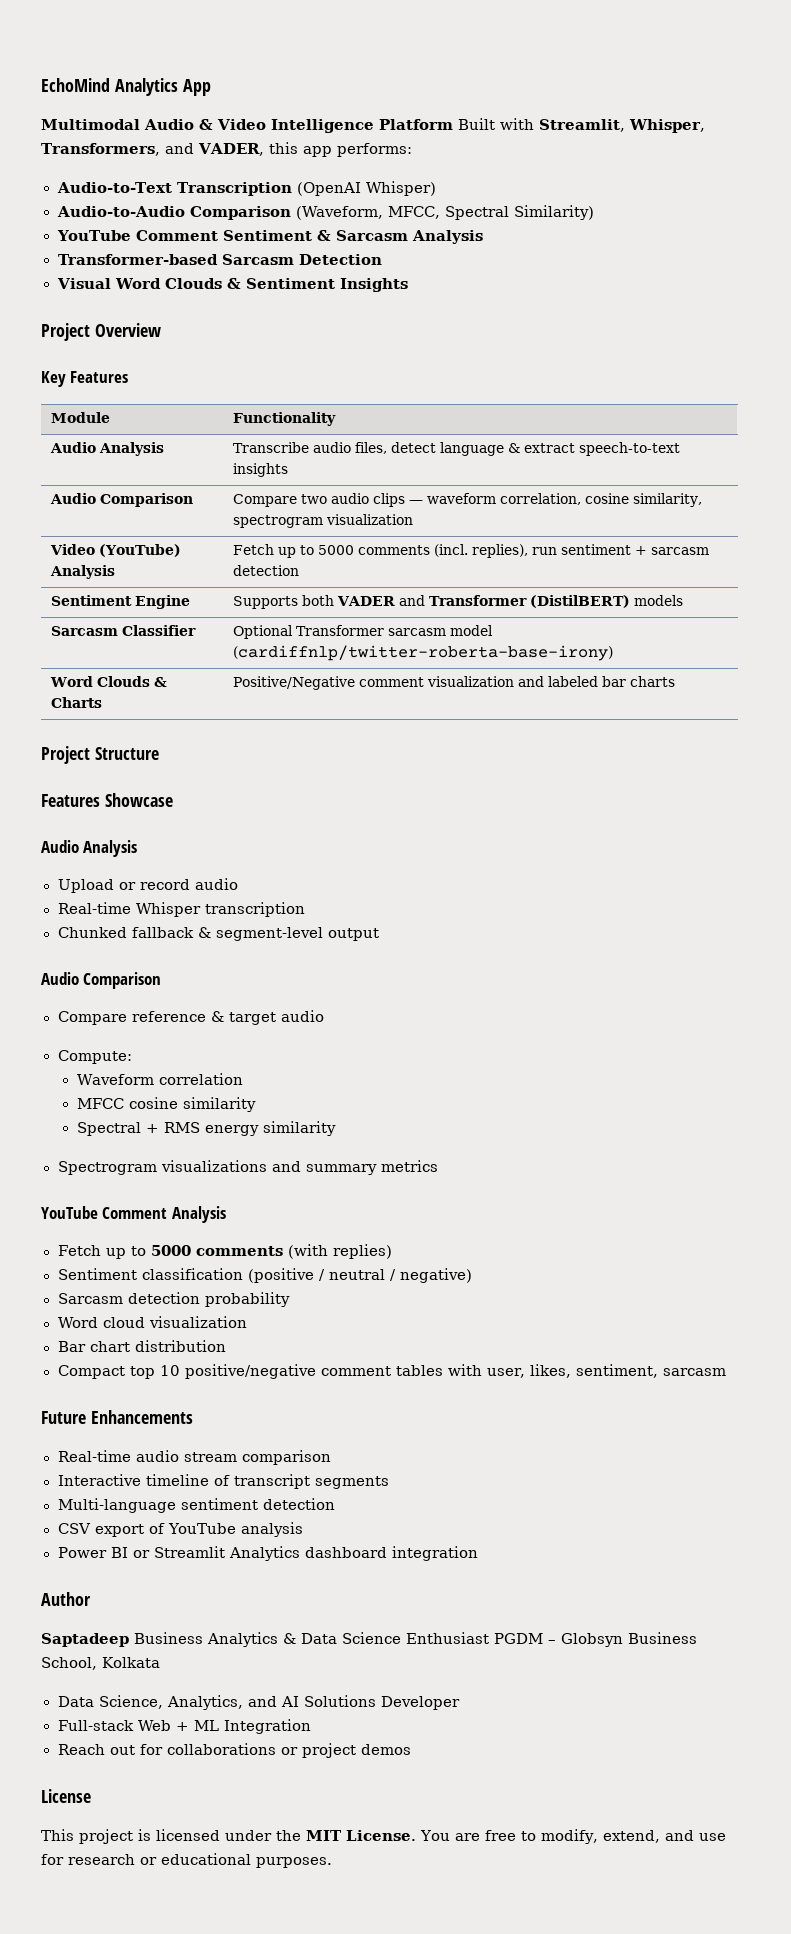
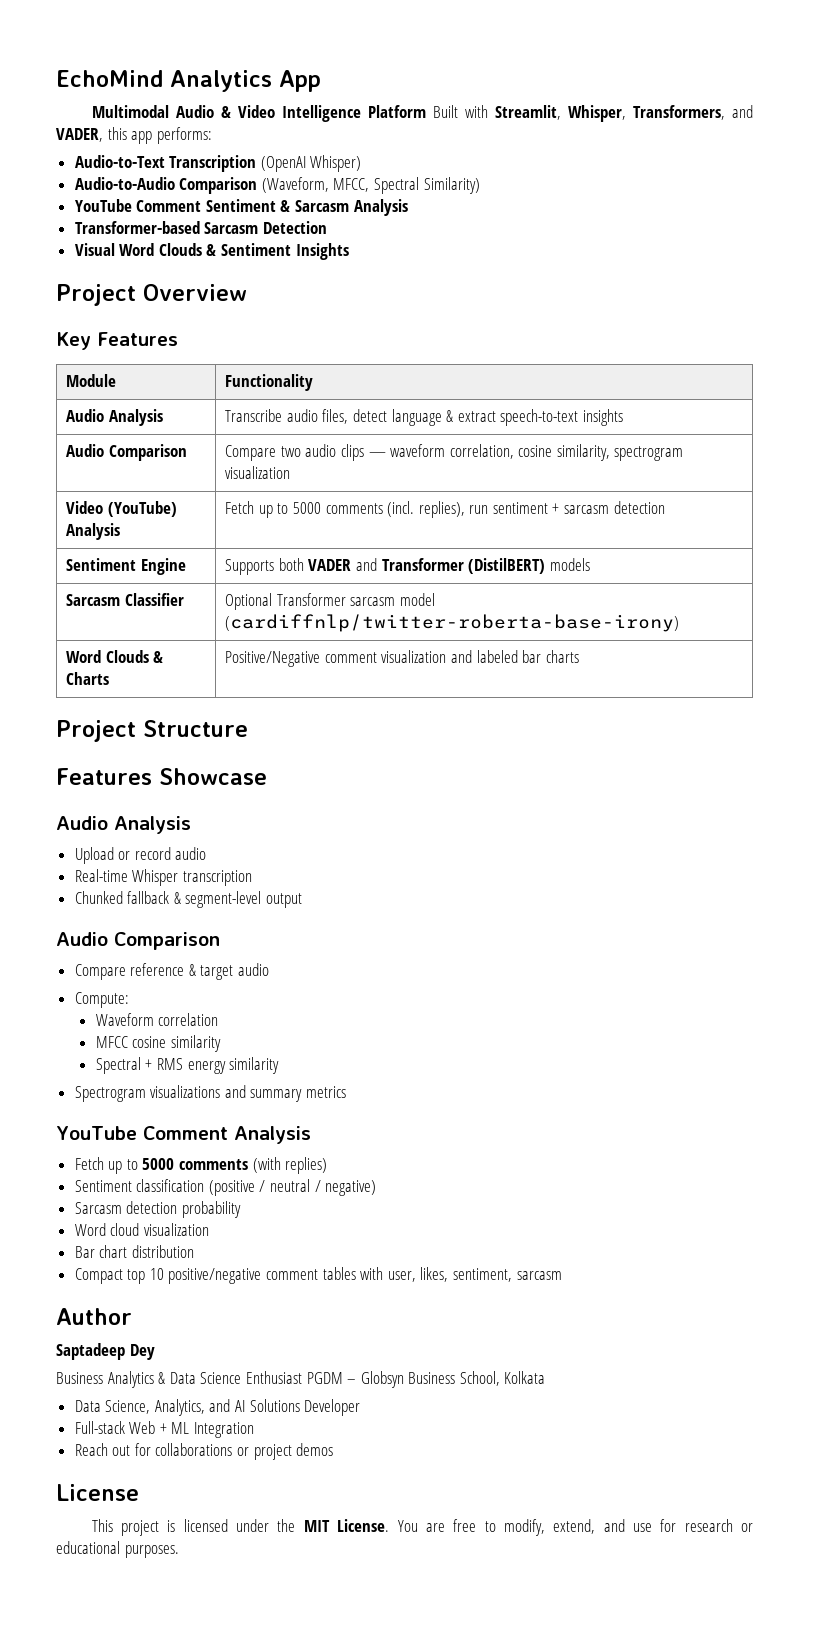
[41,1410,193,1424] [57,1450,331,1465] [57,1474,389,1489] [57,1498,335,1513] [57,1522,304,1537] [57,1546,478,1561] // Future Enhancements // Real-time audio stream comparison // Interactive timeline of transcript segments // Multi-language sentiment detection // CSV export of YouTube analysis // Power BI or Streamlit Analytics dashboard integration -> (562, 1275) none
(129, 1640) none -> [129,1344,155,1360] Dey //

